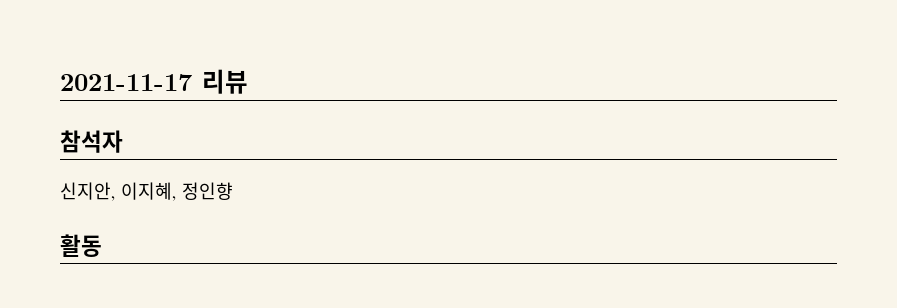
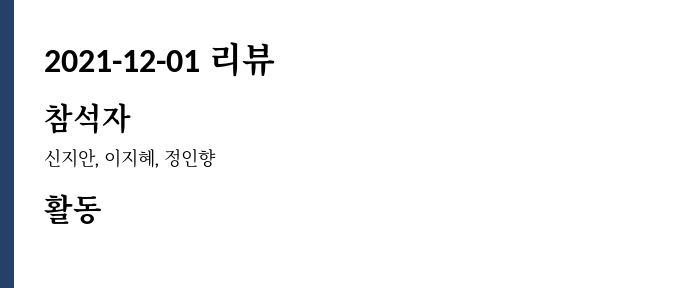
[60,74,192,91] 2021-11-17 -> [44,50,200,72] 2021-12-01

